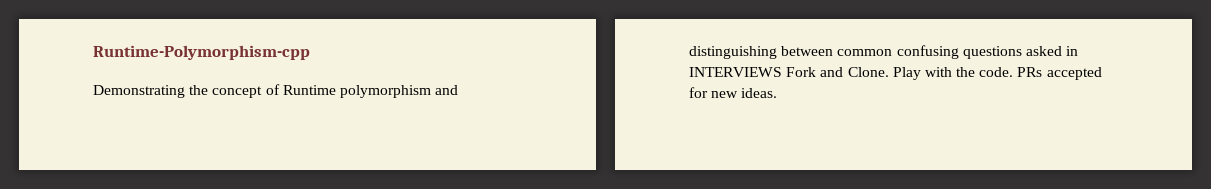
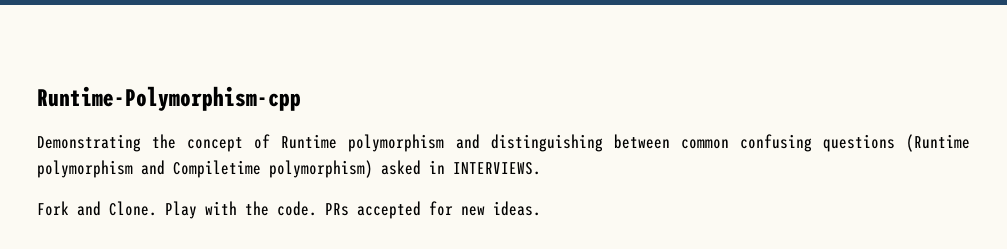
(1022, 52) none -> [906,134,971,152] [37,160,373,178] (Runtime polymorphism and Compiletime polymorphism)
[689,67,782,77] INTERVIEWS -> [453,162,541,175] INTERVIEWS. //

